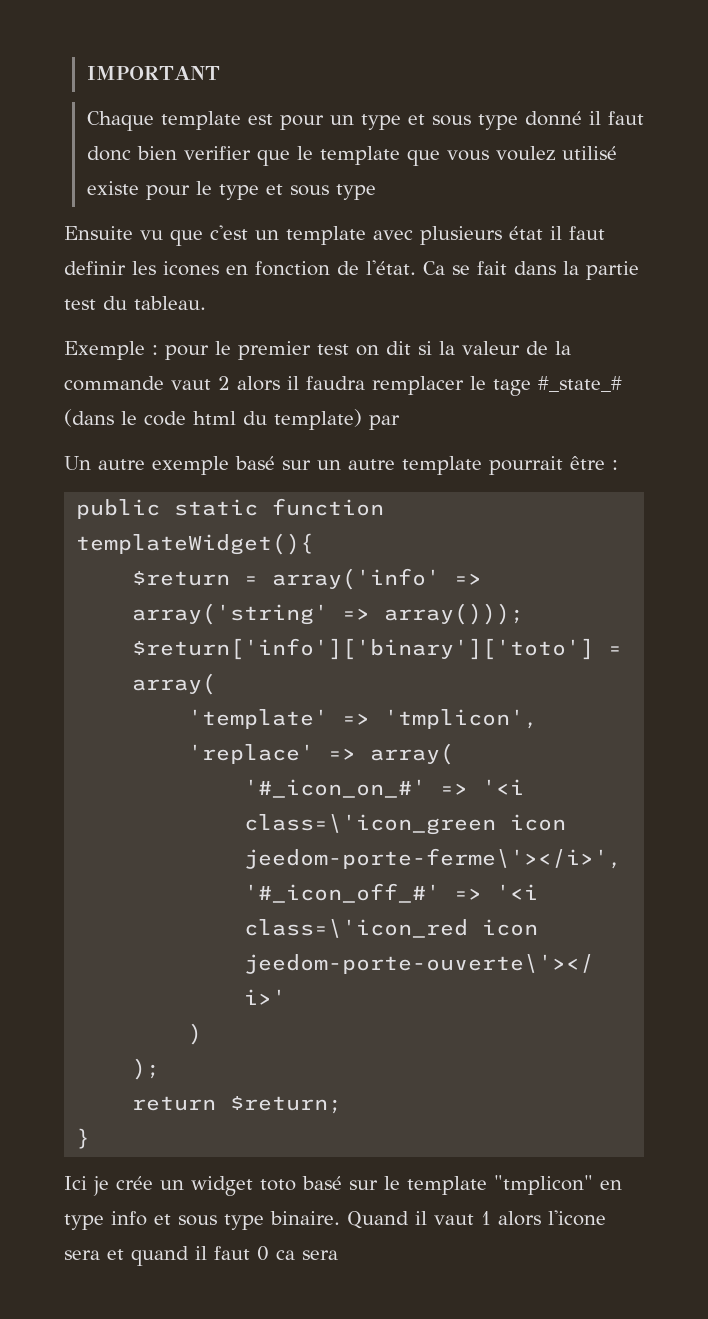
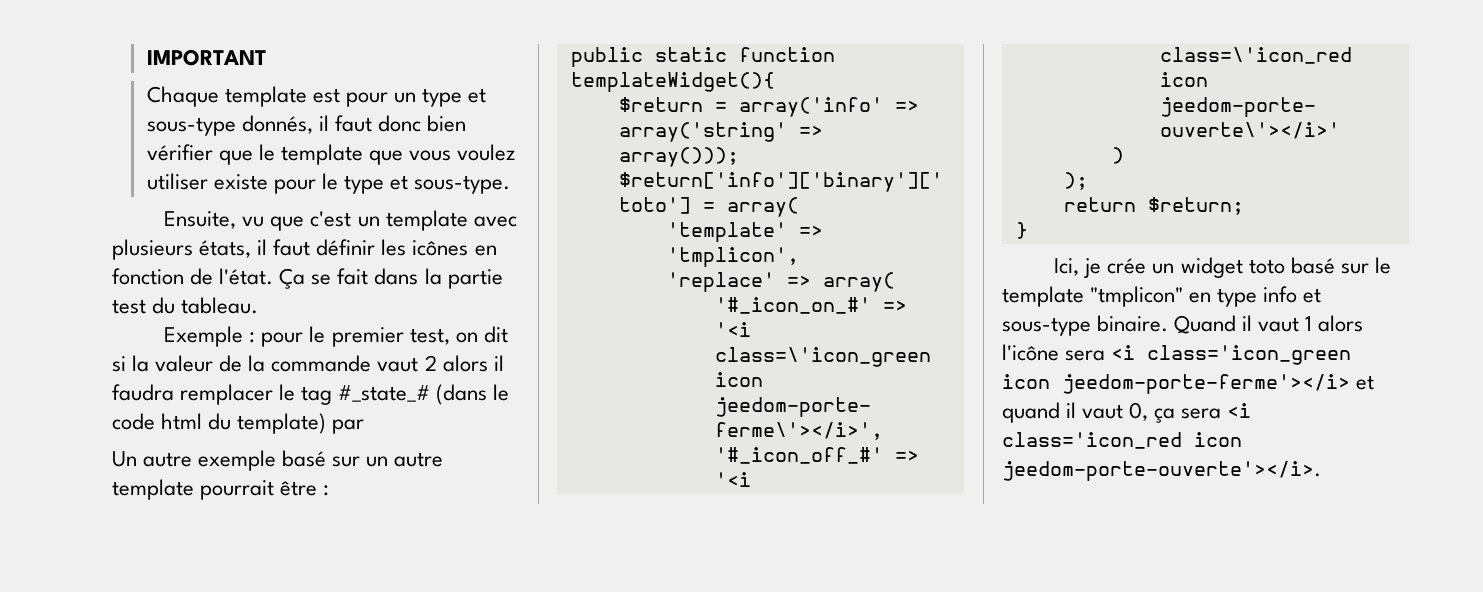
[431,111,582,130] sous type donné -> [146,115,313,136] sous-type donnés,
[183,146,251,160] verifier -> [146,144,213,161] vérifier
[561,146,617,160] utilisé -> [146,173,208,190] utiliser
[289,184,376,200] [64,226,133,240] sous type // Ensuite -> [414,175,511,194] [164,211,237,229] sous-type. // Ensuite,
[509,226,605,240] [64,261,219,276] état il faut definir les icones -> [199,239,469,258] états, il faut définir les icônes
[423,261,445,275] Ca -> [279,268,306,289] Ça
[317,344,349,355] test -> [409,328,450,345] test,
[493,379,531,396] tage -> [301,386,333,405] tag
[64,1176,87,1190] Ici -> [1054,258,1080,276] Ici,
[178,1214,264,1230] sous type -> [1002,317,1091,336] sous-type
[548,1210,606,1226] [64,1246,338,1266] l'icone sera et quand il faut 0 ca sera -> [1002,344,1352,365] [1002,374,1375,394] [1002,402,1252,423] [1002,432,1242,449] [1002,461,1321,481] l'icône sera <i class='icon_green icon jeedom-porte-ferme'></i> et quand il vaut 0, ça sera <i class='icon_red icon jeedom-porte-ouverte'></i>.

